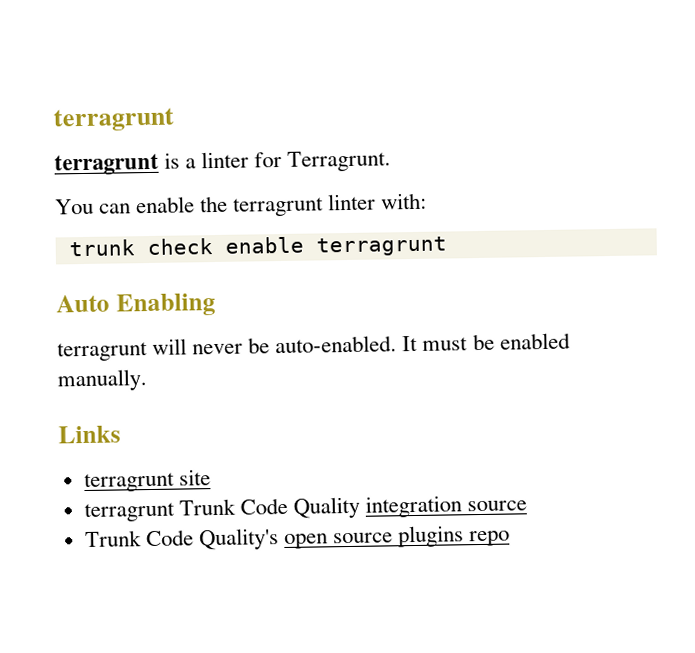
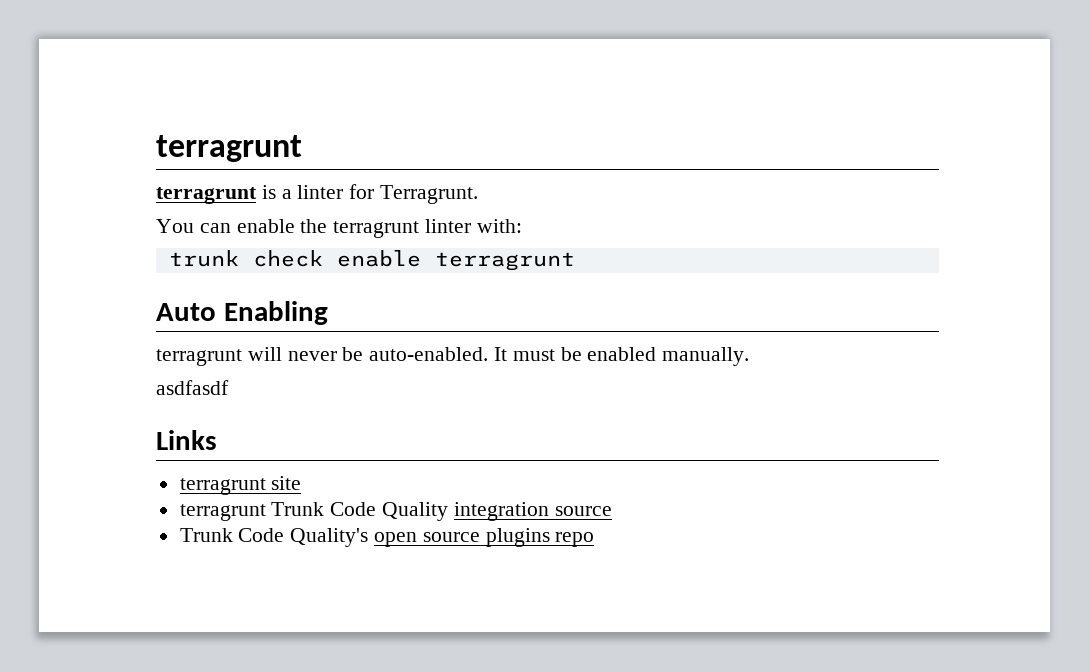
(147, 380) none -> [156,380,229,395] // asdfasdf

